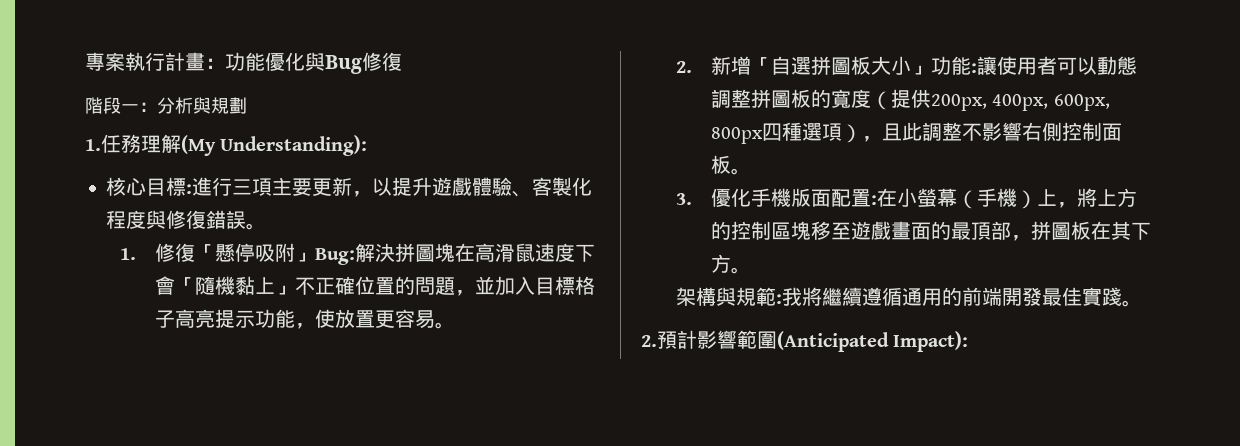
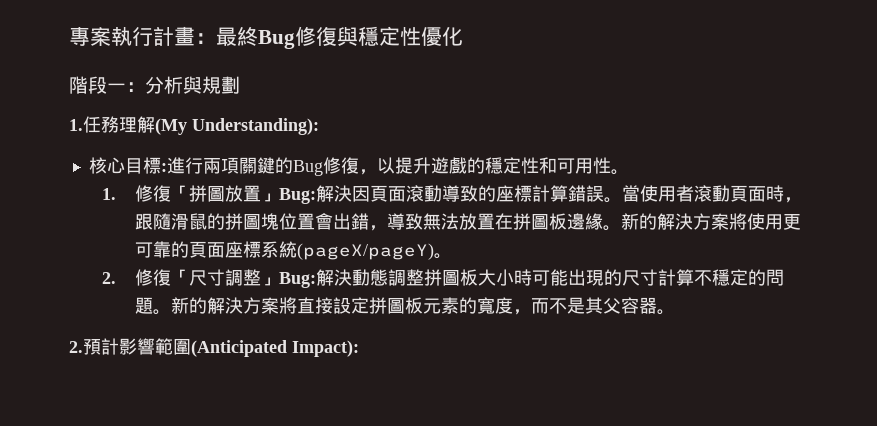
[225,52,402,74] 功能優化與Bug修復 -> [216,26,463,49] 最終Bug修復與穩定性優化
[232,177,593,197] [106,210,247,229] 三項主要更新，以提升遊戲體驗、客製化程度與修復錯誤 -> [202,157,611,176] 兩項關鍵的Bug修復，以提升遊戲的穩定性和可用性
[215,243,596,265] [155,276,596,296] [155,309,456,329] [676,56,1138,75] [711,89,1110,111] [711,122,1123,144] [711,155,752,175] [676,188,1138,209] [711,221,1152,241] [711,254,752,274] [676,287,1123,306] 懸停吸附」Bug:解決拼圖塊在高滑鼠速度下會「隨機黏上」不正確位置的問題，並加入目標格子高亮提示功能，使放置更容易。 // 2.新增「自選拼圖板大小」功能:讓使用者可以動態調整拼圖板的寬度（提供200px, 400px, 600px, 800px四種選項），且此調整不影響右側控制面板。 // 3.優化手機版面配置:在小螢幕（手機）上，將上方的控制區塊移至遊戲畫面的最頂部，拼圖板在其下方。 // 架構與規範:我將繼續遵循通用的前端開發最佳實踐 -> [188,185,802,204] [134,213,801,231] [134,241,452,260] [101,269,784,288] [134,297,657,315] 拼圖放置」Bug:解決因頁面滾動導致的座標計算錯誤。當使用者滾動頁面時，跟隨滑鼠的拼圖塊位置會出錯，導致無法放置在拼圖板邊緣。新的解決方案將使用更可靠的頁面座標系統(pageX/pageY)。 // 2.修復「尺寸調整」Bug:解決動態調整拼圖板大小時可能出現的尺寸計算不穩定的問題。新的解決方案將直接設定拼圖板元素的寬度，而不是其父容器

